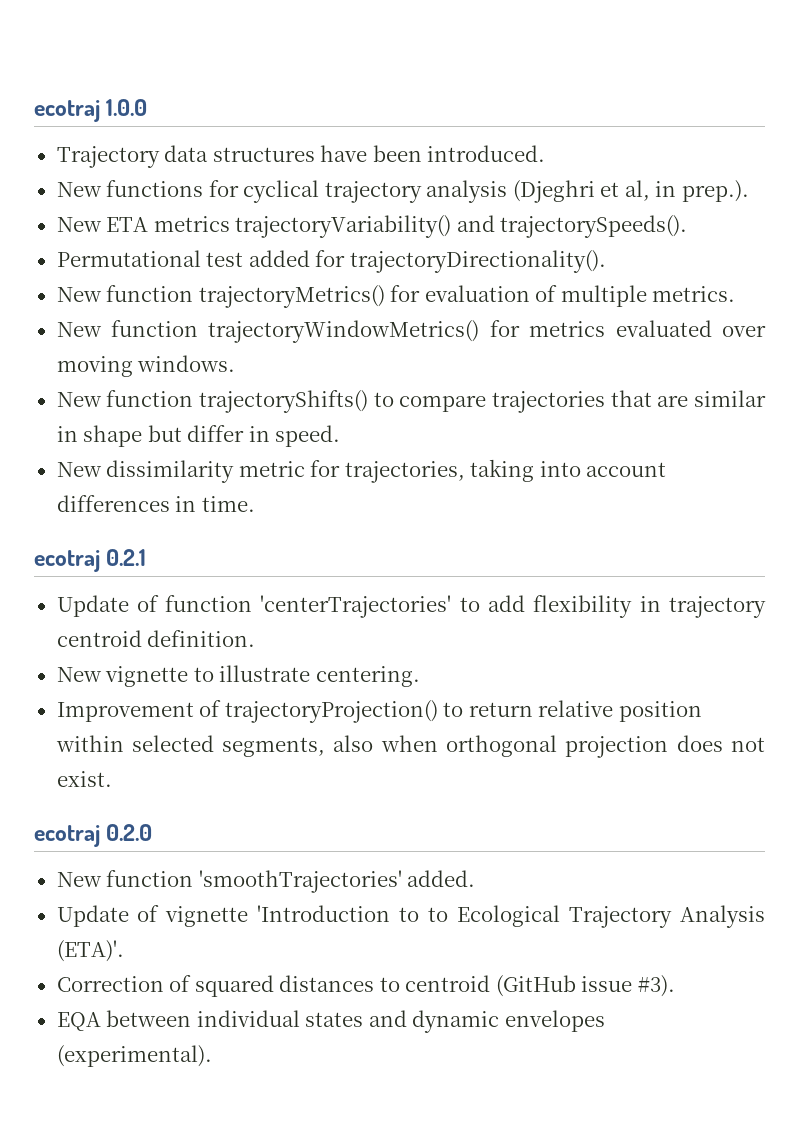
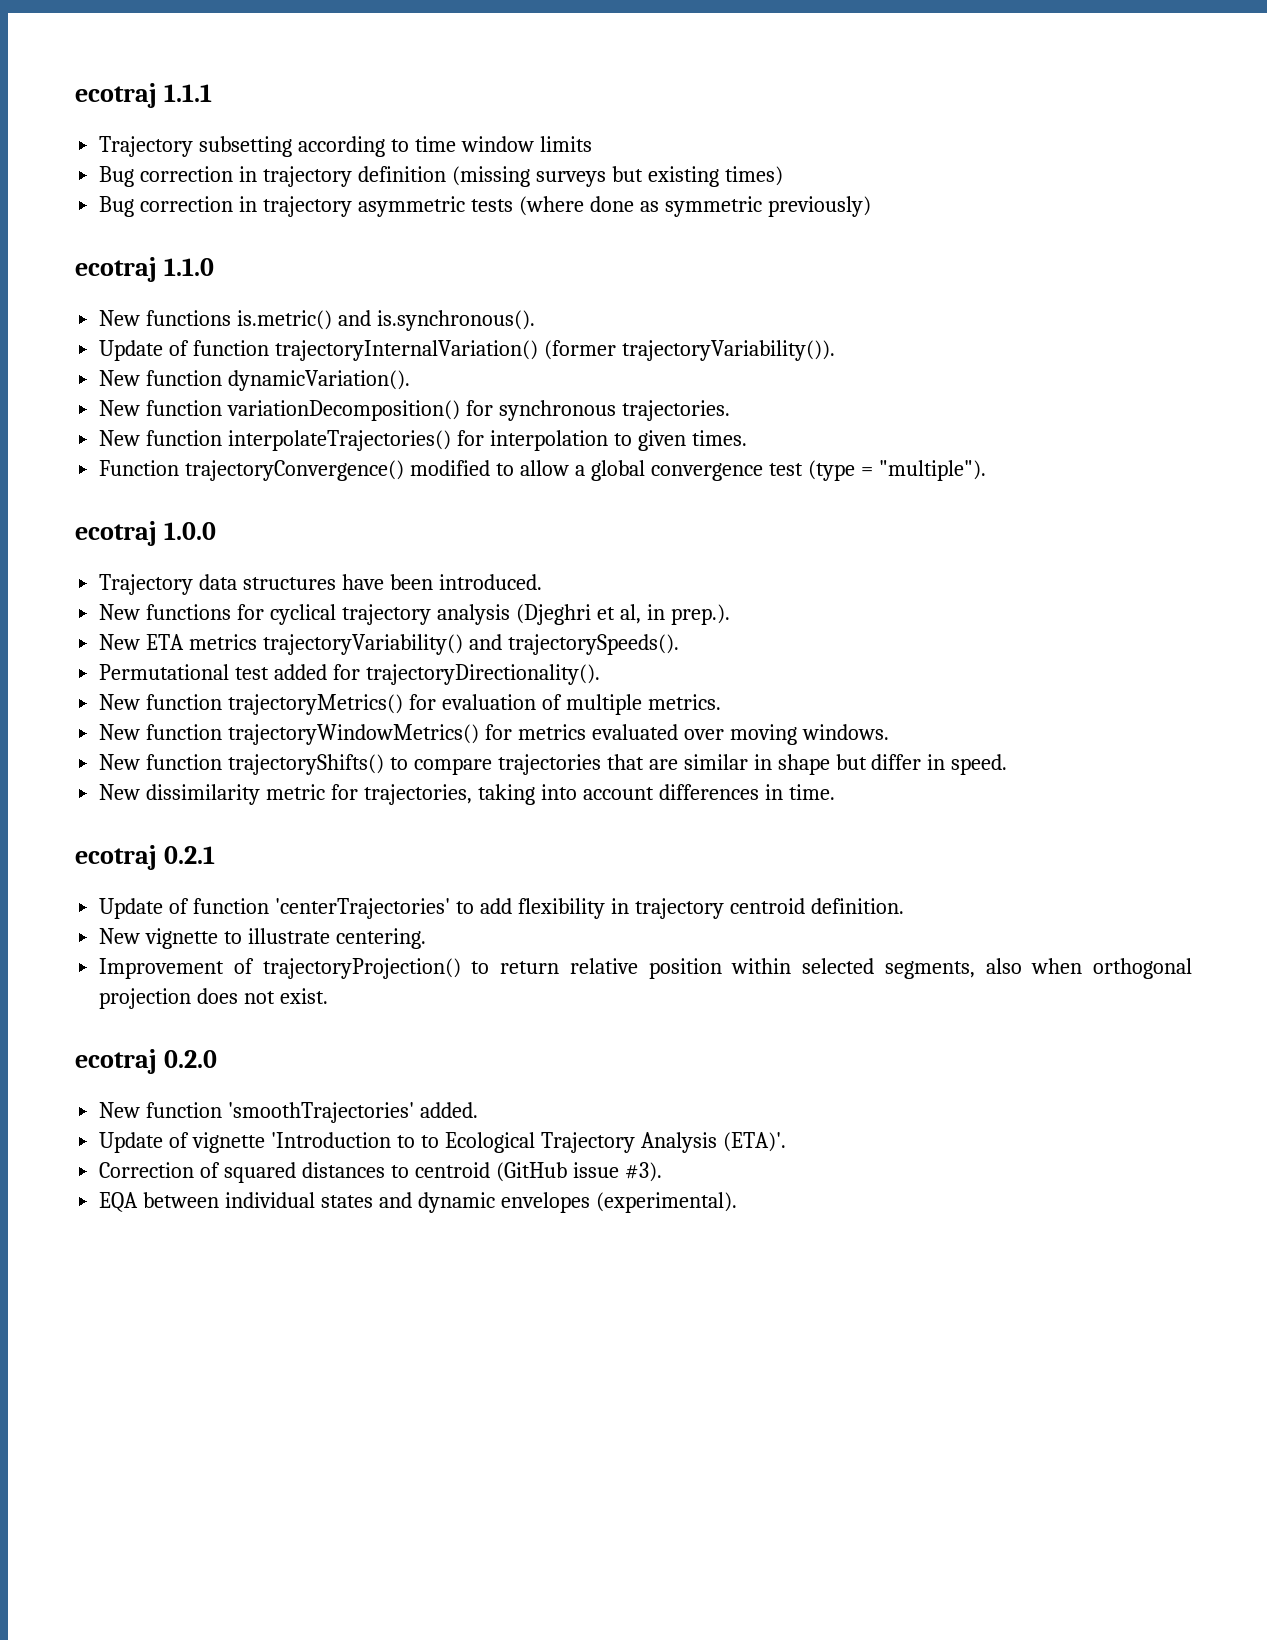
[34,100,100,122] ecotraj -> [75,83,212,108] [99,136,592,157] [99,166,783,187] [99,196,871,217] [75,257,214,282] [99,310,535,331] [99,340,835,361] [99,370,411,391] [99,400,730,421] [99,430,747,451] [99,460,986,481] [75,521,157,546] ecotraj 1.1.1 // Trajectory subsetting according to time window limits // Bug correction in trajectory definition (missing surveys but existing times) // Bug correction in trajectory asymmetric tests (where done as symmetric previously) // ecotraj 1.1.0 // New functions is.metric() and is.synchronous(). // Update of function trajectoryInternalVariation() (former trajectoryVariability()). // New function dynamicVariation(). // New function variationDecomposition() for synchronous trajectories. // New function interpolateTrajectories() for interpolation to given times. // Function trajectoryConvergence() modified to allow a global convergence test (type = "multiple"). // ecotraj

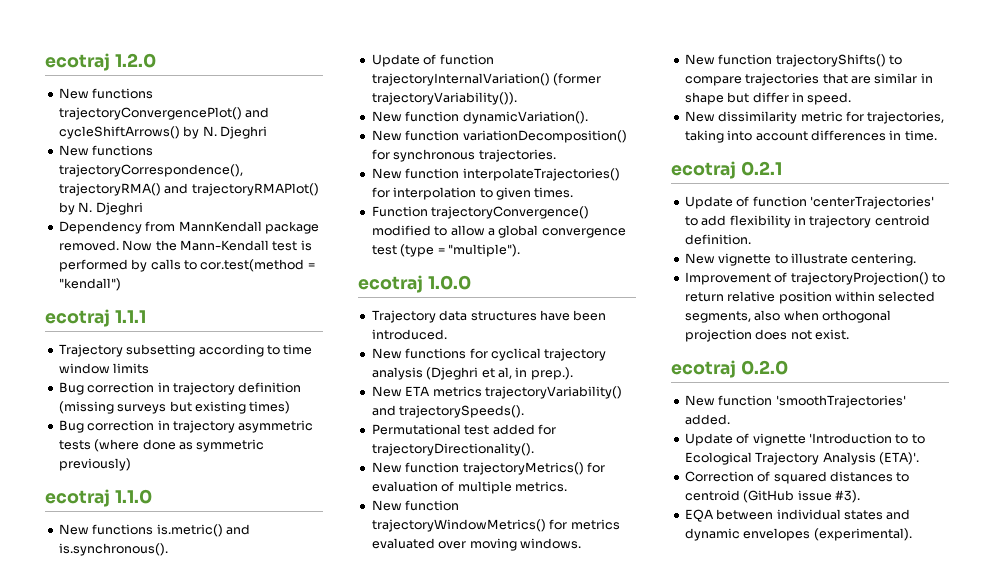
[75,83,157,108] ecotraj -> [45,53,156,71] [58,88,154,99] [58,107,270,120] [58,126,267,139] [58,145,154,156] [58,164,243,177] [58,183,319,196] [58,202,143,215] [58,221,319,234] [58,240,312,251] [58,259,315,272] [58,278,121,291] [45,309,110,327] ecotraj 1.2.0 // New functions trajectoryConvergencePlot() and cycleShiftArrows() by N. Djeghri // New functions trajectoryCorrespondence(), trajectoryRMA() and trajectoryRMAPlot() by N. Djeghri // Dependency from MannKendall package removed. Now the Mann-Kendall test is performed by calls to cor.test(method = "kendall") // ecotraj

